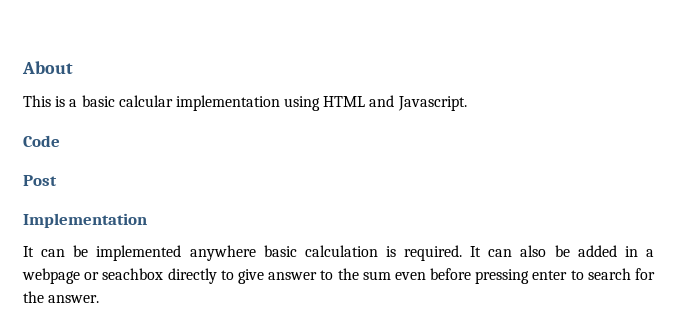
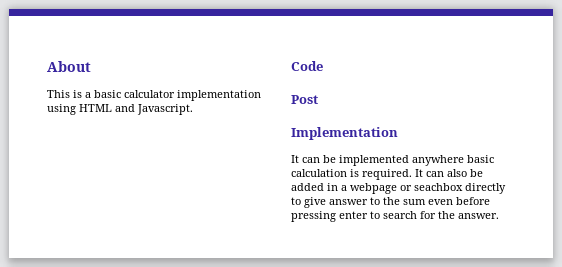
[118,95,173,107] calcular -> [124,90,175,98] calculator

